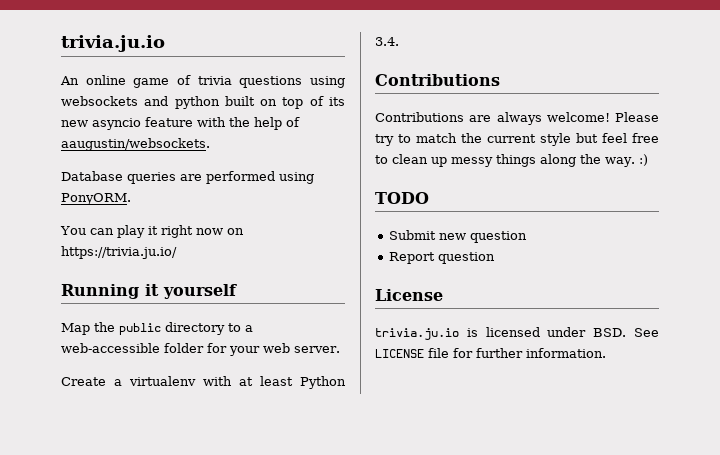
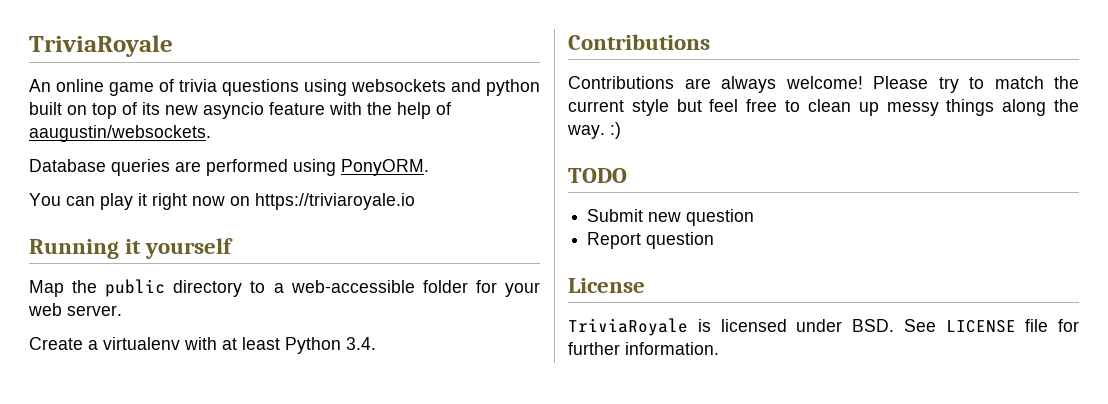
[61,35,165,52] trivia.ju.io -> [29,35,173,57] TriviaRoyale
[61,246,177,259] https://trivia.ju.io/ -> [255,193,415,210] https://triviaroyale.io
[375,328,459,340] trivia.ju.io -> [568,318,688,336] TriviaRoyale

